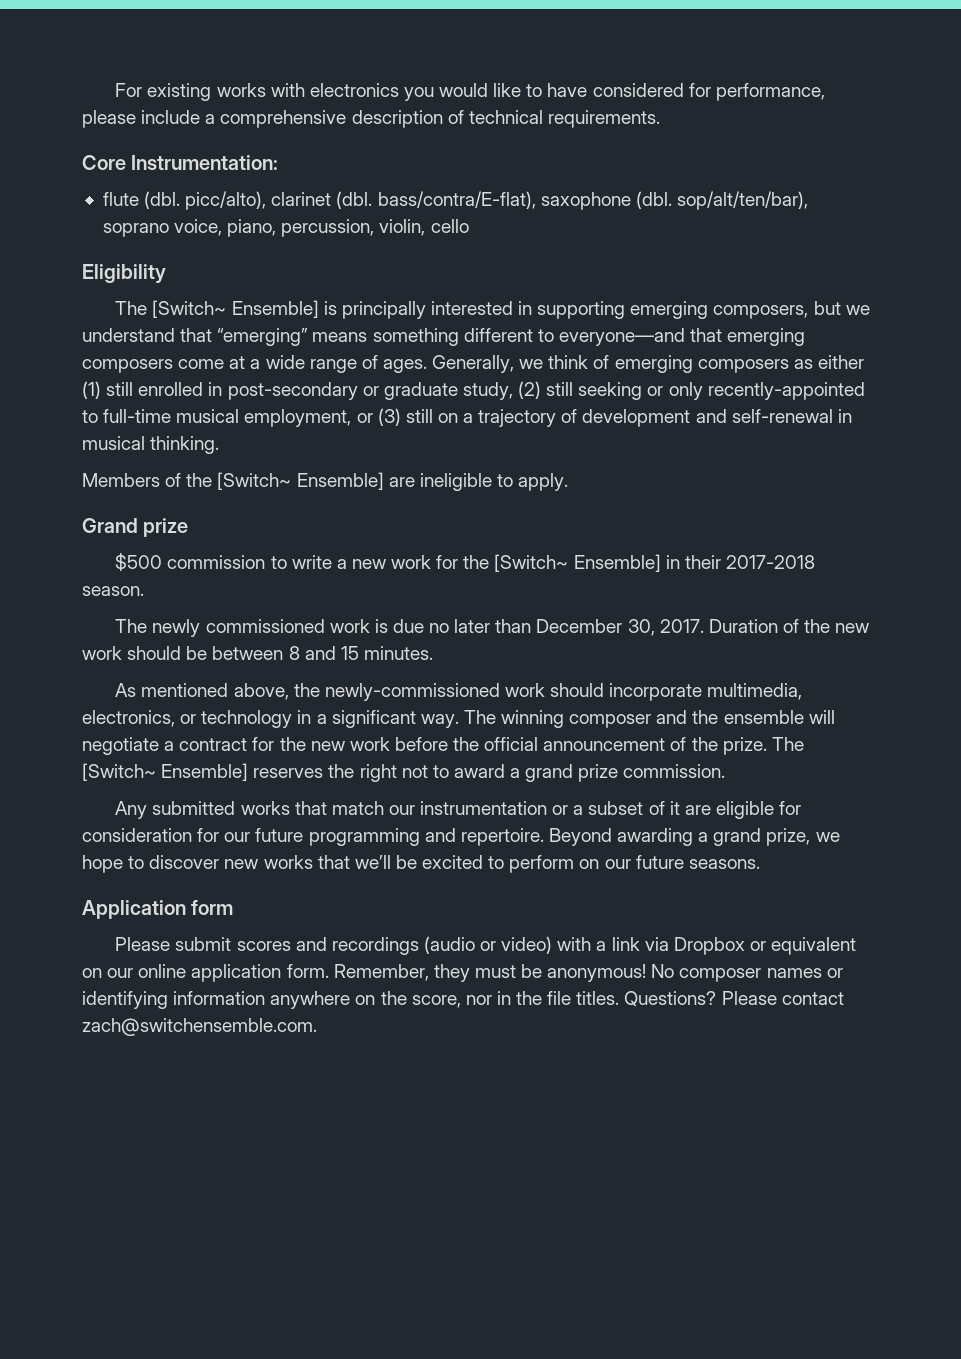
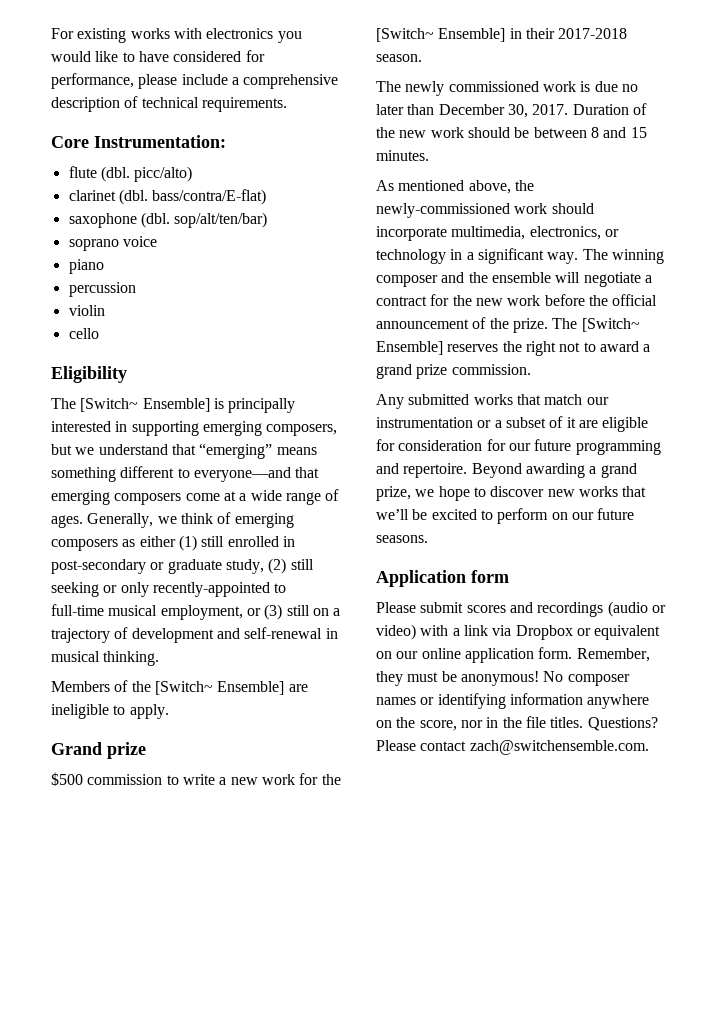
[185,191,267,210] picc/alto), -> [134,166,193,182] picc/alto) //
[377,191,536,209] bass/contra/E-flat), -> [152,189,267,205] bass/contra/E-flat) //
[676,191,808,210] [102,219,426,237] sop/alt/ten/bar), soprano voice, piano, percussion, violin, -> [174,212,268,228] [68,236,157,251] [68,259,104,274] [68,282,136,297] [68,305,105,316] sop/alt/ten/bar) // soprano voice // piano // percussion // violin //

